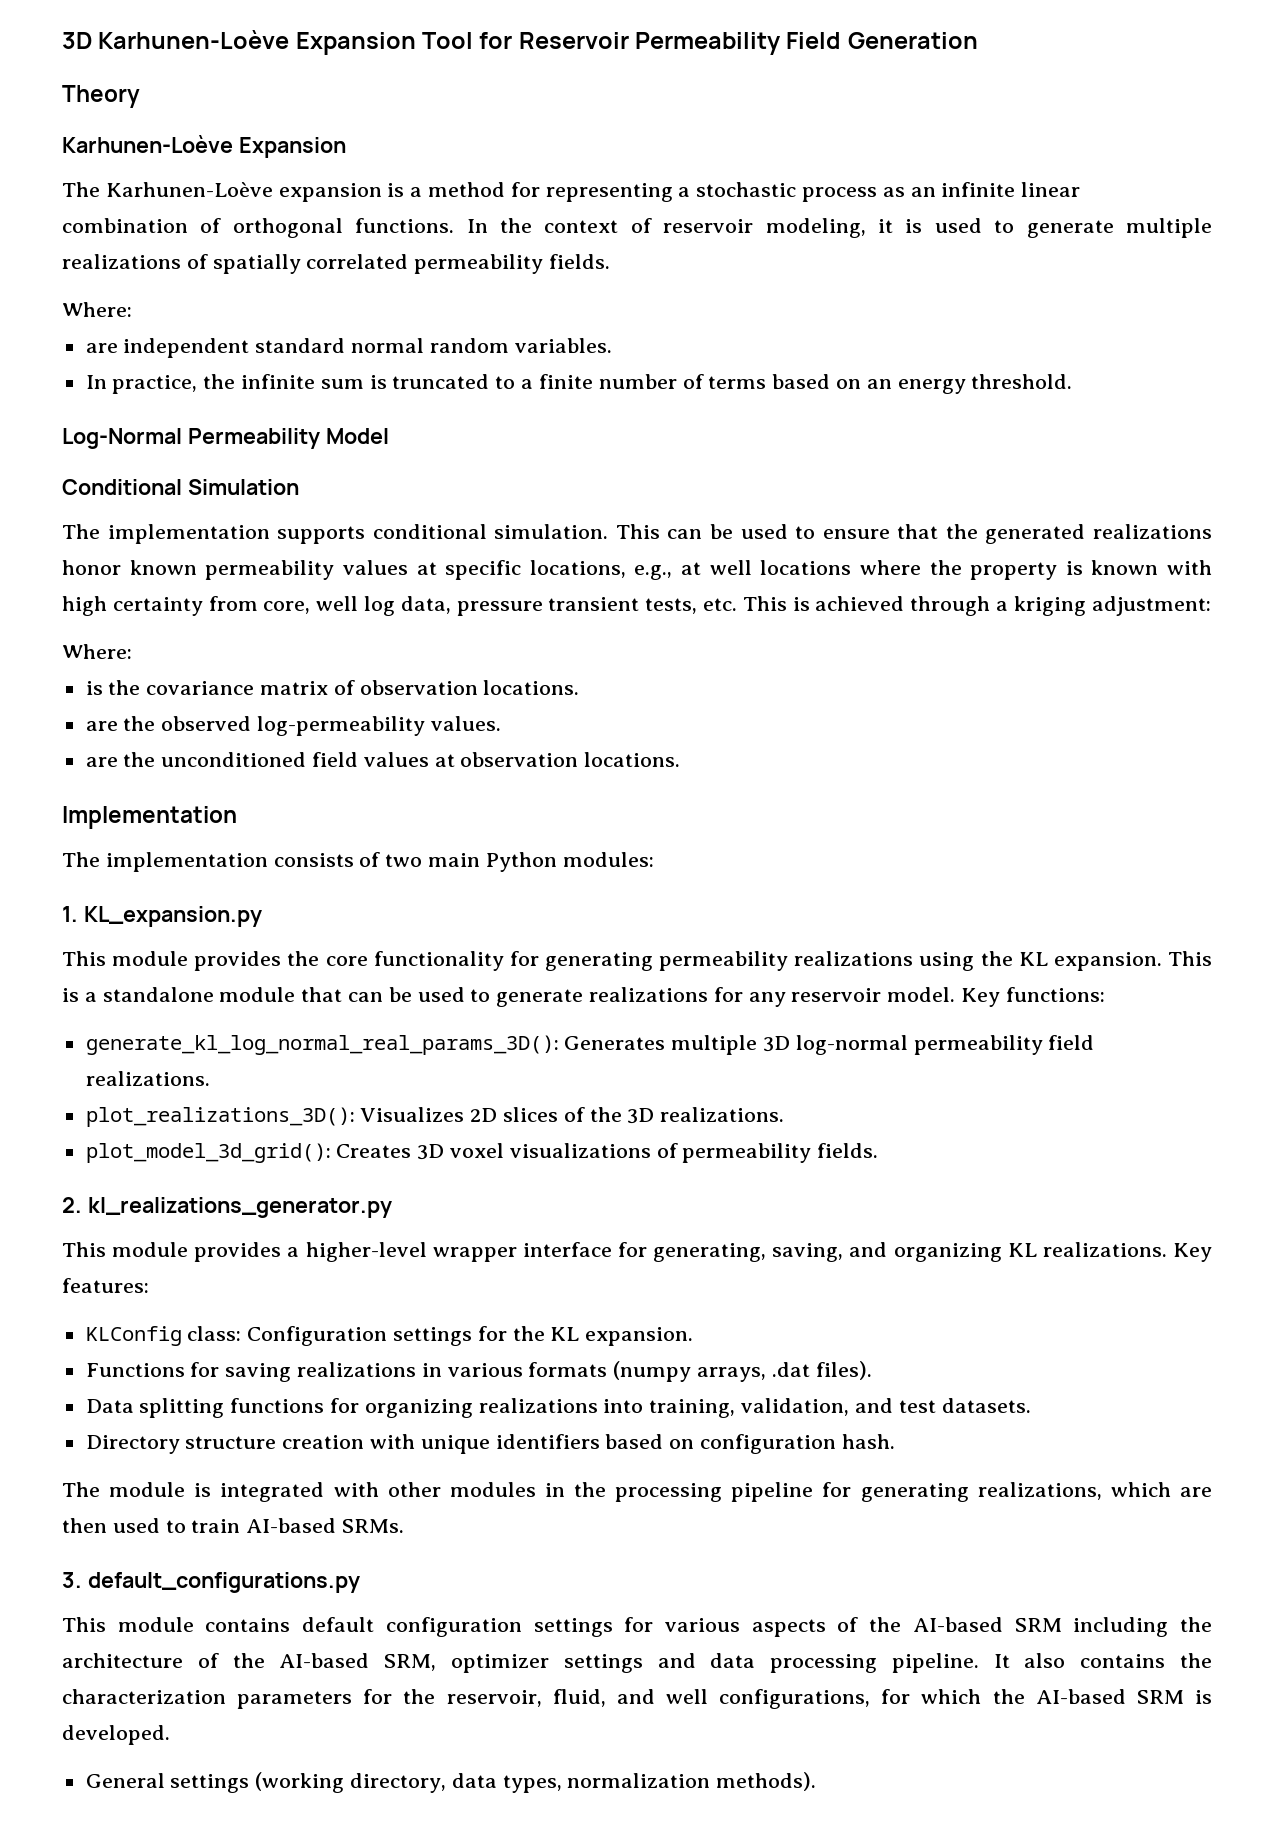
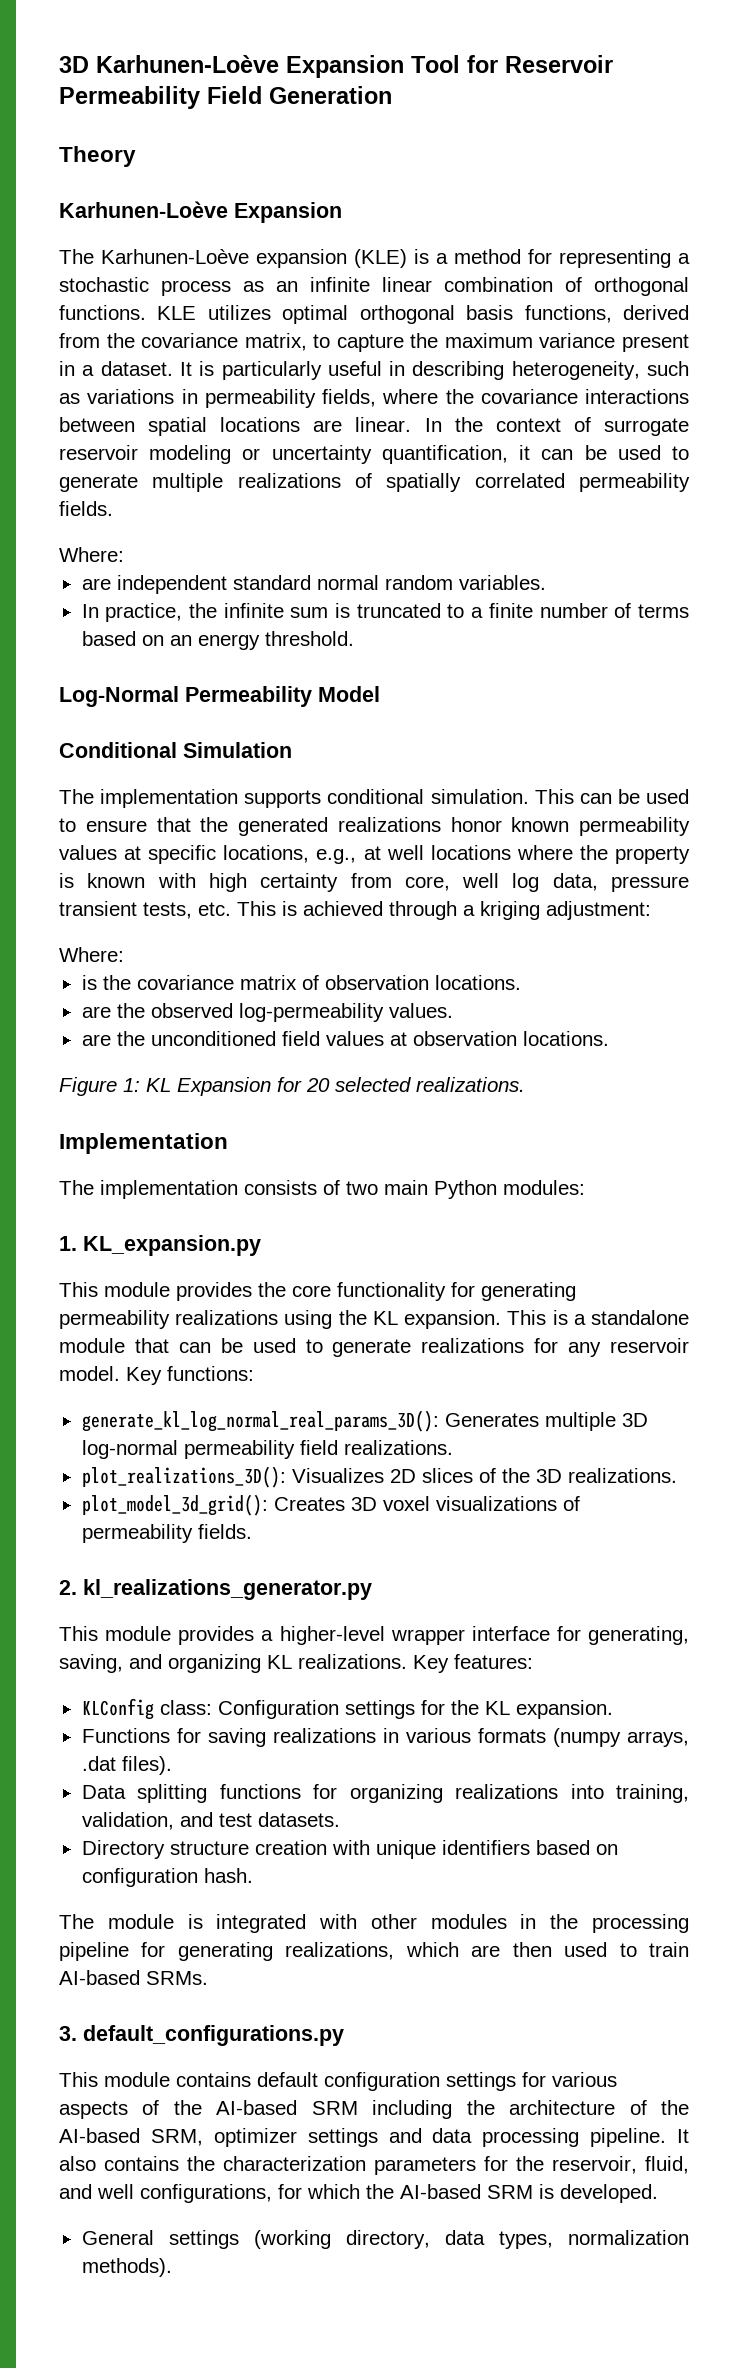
(382, 192) none -> [354,249,407,268] (KLE)
[466,218,923,238] In the context of reservoir modeling, it is -> [157,305,690,324] [59,333,689,352] [59,361,689,380] [59,389,689,408] [59,417,689,436] [59,445,607,464] KLE utilizes optimal orthogonal basis functions, derived from the covariance matrix, to capture the maximum variance present in a dataset. It is particularly useful in describing heterogeneity, such as variations in permeability fields, where the covariance interactions between spatial locations are linear. In the context of surrogate reservoir modeling or uncertainty quantification, it can be
(681, 759) none -> [59,1077,525,1096] // Figure 1: KL Expansion for 20 selected realizations.

